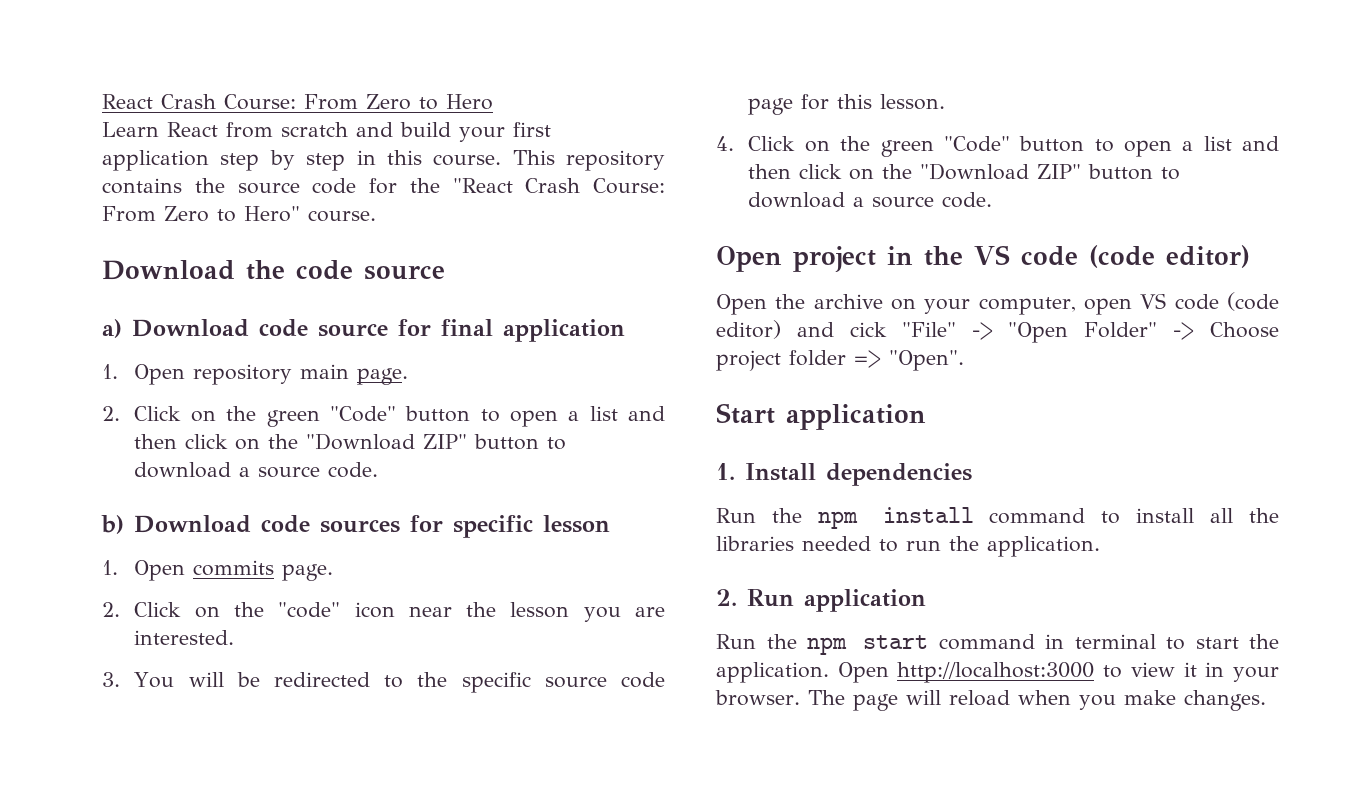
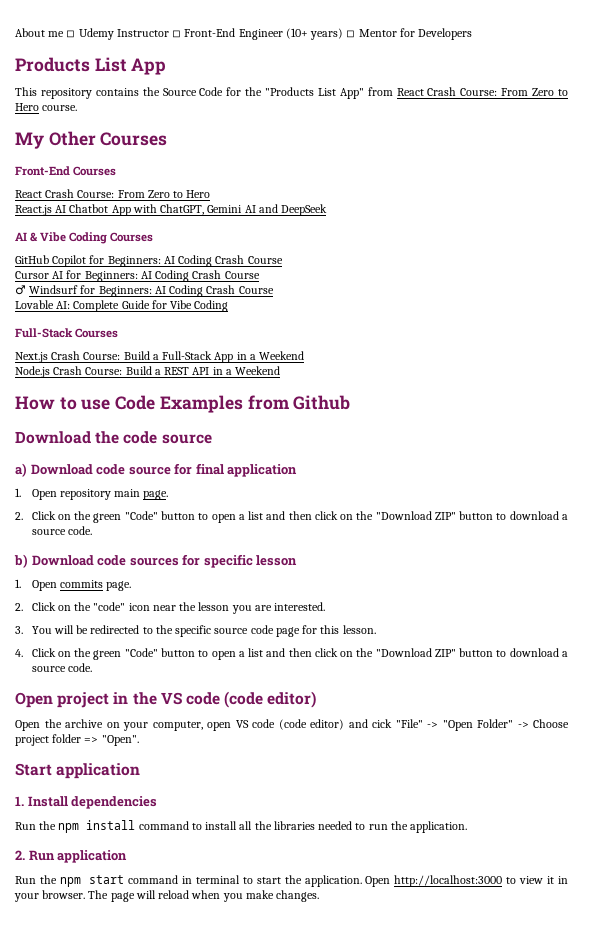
(102, 101) none -> [15,28,473,40] [15,57,167,75] [15,87,568,99] [15,103,78,111] [15,131,168,149] [15,166,117,176] About me ◽ Udemy Instructor ◽ Front-End Engineer (10+ years) ◽ Mentor for Developers // Products List App // This repository contains the Source Code for the "Products List App" from React Crash Course: From Zero to Hero course. // My Other Courses // Front-End Courses //
[102,122,551,142] [102,150,665,171] [102,178,665,194] [102,206,376,222] Learn React from scratch and build your first application step by step in this course. This repository contains the source code for the "React Crash Course: From Zero to Hero" course. -> [15,204,328,216] [15,232,154,244] [15,255,283,267] [15,270,260,282] [15,285,274,297] [15,300,229,312] [15,328,119,338] [15,351,305,363] [15,366,281,378] [15,395,351,413] React.js AI Chatbot App with ChatGPT, Gemini AI and DeepSeek // AI & Vibe Coding Courses // GitHub Copilot for Beginners: AI Coding Crash Course // Cursor AI for Beginners: AI Coding Crash Course // ♂ Windsurf for Beginners: AI Coding Crash Course // Lovable AI: Complete Guide for Vibe Coding // Full-Stack Courses // Next.js Crash Course: Build a Full-Stack App in a Weekend // Node.js Crash Course: Build a REST API in a Weekend // How to use Code Examples from Github

